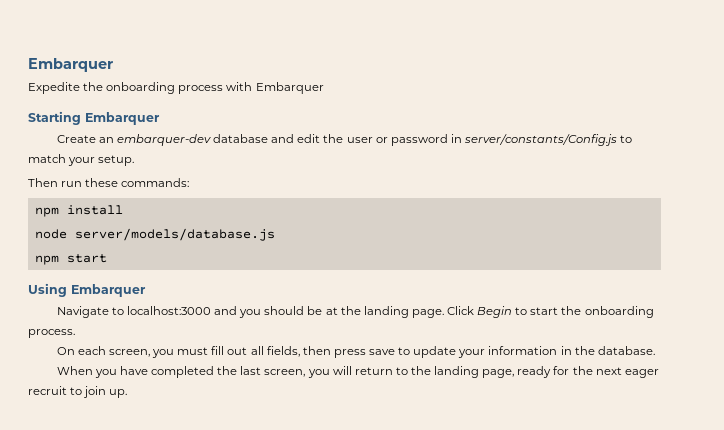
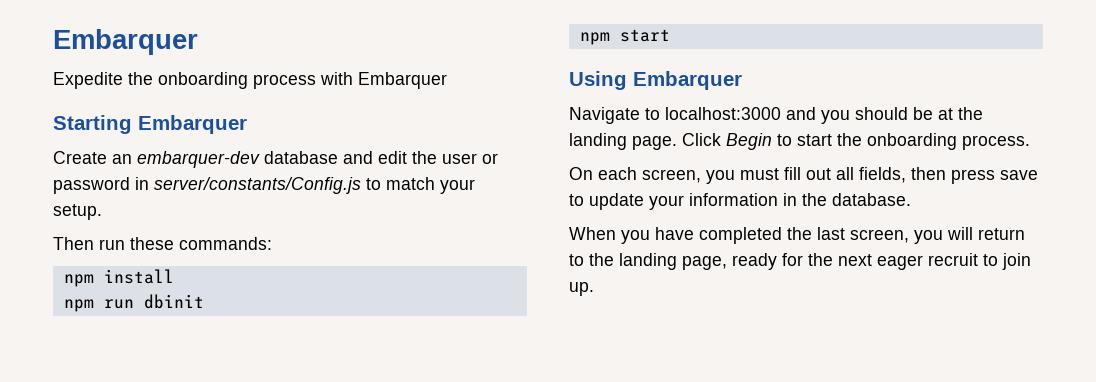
[34,228,275,241] node server/models/database.js -> [63,294,204,312] npm run dbinit

